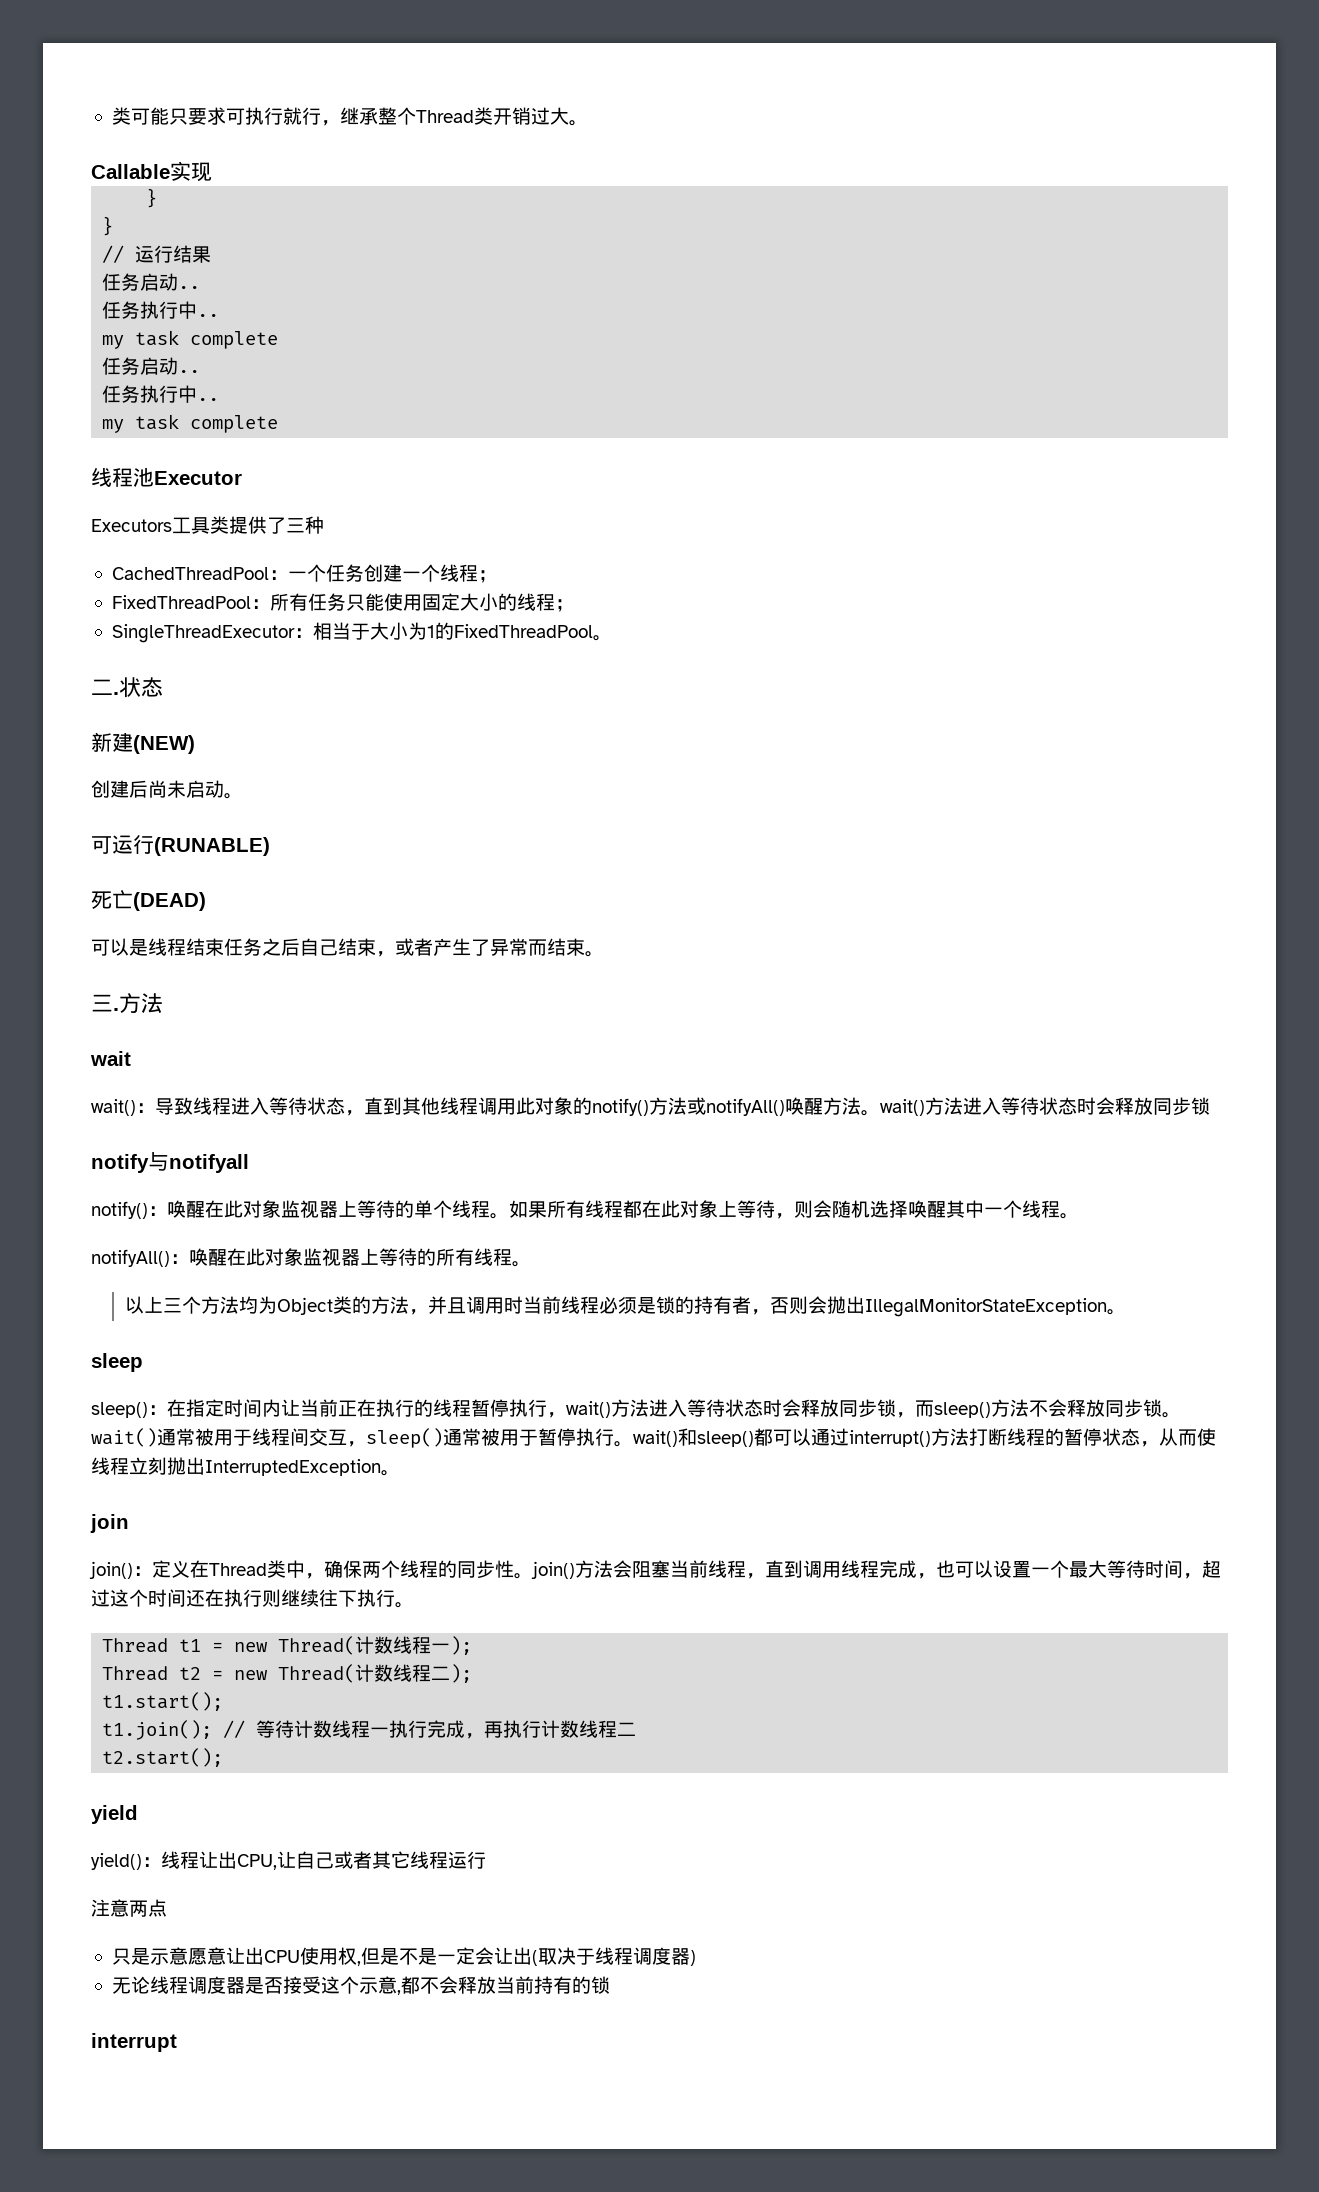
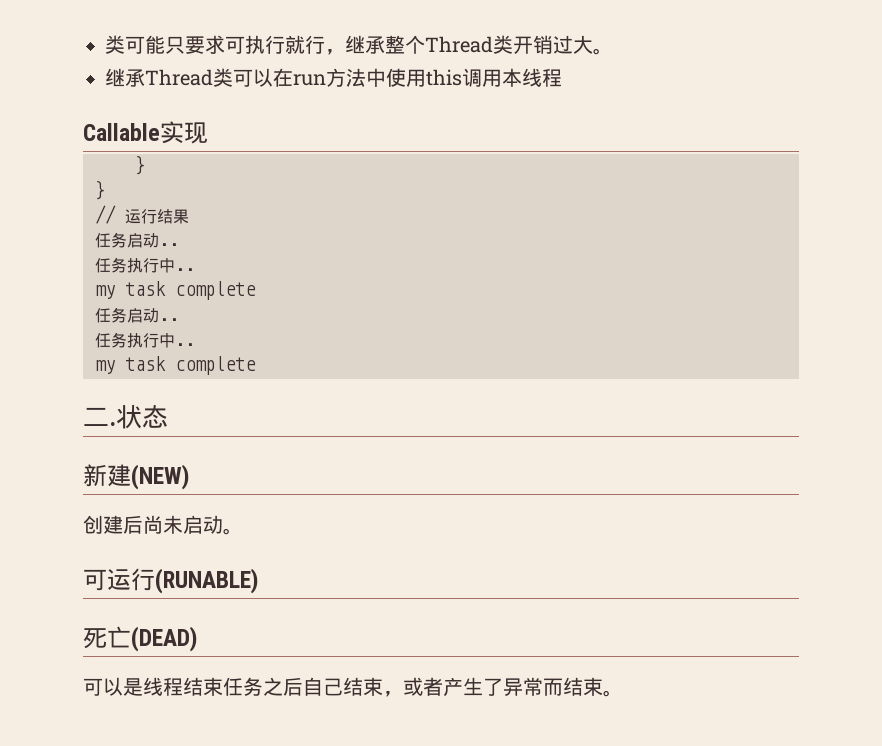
(588, 123) none -> [105,68,562,87] // 继承Thread类可以在run方法中使用this调用本线程
[91,468,242,487] [91,516,324,534] [111,564,497,583] [111,593,574,612] [111,622,612,643] // 线程池Executor // Executors工具类提供了三种 // CachedThreadPool：一个任务创建一个线程； // FixedThreadPool：所有任务只能使用固定大小的线程； // SingleThreadExecutor：相当于大小为1的FixedThreadPool。 -> (256, 365) none
[91,993,163,1013] [90,1051,131,1066] [91,1097,1210,1116] [91,1152,249,1173] [91,1200,1079,1219] [91,1248,531,1267] [124,1296,1126,1317] [91,1353,143,1372] [91,1399,1181,1418] [91,1428,1216,1448] [91,1457,400,1476] [90,1514,129,1533] [89,1560,1221,1579] [91,1589,414,1608] [102,1636,473,1655] [102,1664,473,1683] [102,1692,224,1711] [102,1720,637,1740] [102,1748,224,1767] [91,1805,138,1824] [91,1851,486,1870] [91,1899,167,1917] [111,1947,696,1966] [111,1976,610,1995] [91,2033,177,2052] // 三.方法 // wait // wait()：导致线程进入等待状态，直到其他线程调用此对象的notify()方法或notifyAll()唤醒方法。wait()方法进入等待状态时会释放同步锁 // notify与notifyall // notify()：唤醒在此对象监视器上等待的单个线程。如果所有线程都在此对象上等待，则会随机选择唤醒其中一个线程。 // notifyAll()：唤醒在此对象监视器上等待的所有线程。 // 以上三个方法均为Object类的方法，并且调用时当前线程必须是锁的持有者，否则会抛出IllegalMonitorStateException。 // sleep // sleep()：在指定时间内让当前正在执行的线程暂停执行，wait()方法进入等待状态时会释放同步锁，而sleep()方法不会释放同步锁。wait()通常被用于线程间交互，sleep()通常被用于暂停执行。wait()和sleep()都可以通过interrupt()方法打断线程的暂停状态，从而使线程立刻抛出InterruptedException。 // join // join()：定义在Thread类中，确保两个线程的同步性。join()方法会阻塞当前线程，直到调用线程完成，也可以设置一个最大等待时间，超过这个时间还在执行则继续往下执行。 // Thread t1 = new Thread(计数线程一); // Thread t2 = new Thread(计数线程二); // t1.start(); // t1.join(); // 等待计数线程一执行完成，再执行计数线程二 // t2.start(); // yield // yield()：线程让出CPU,让自己或者其它线程运行 // 注意两点 // 只是示意愿意让出CPU使用权,但是不是一定会让出(取决于线程调度器) // 无论线程调度器是否接受这个示意,都不会释放当前持有的锁 // interrupt -> (623, 693) none

